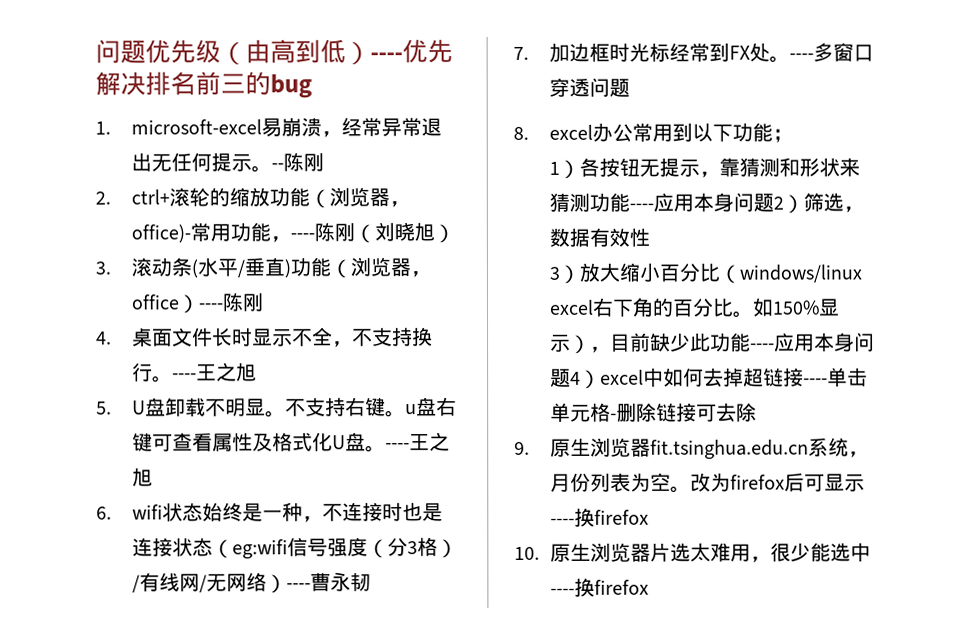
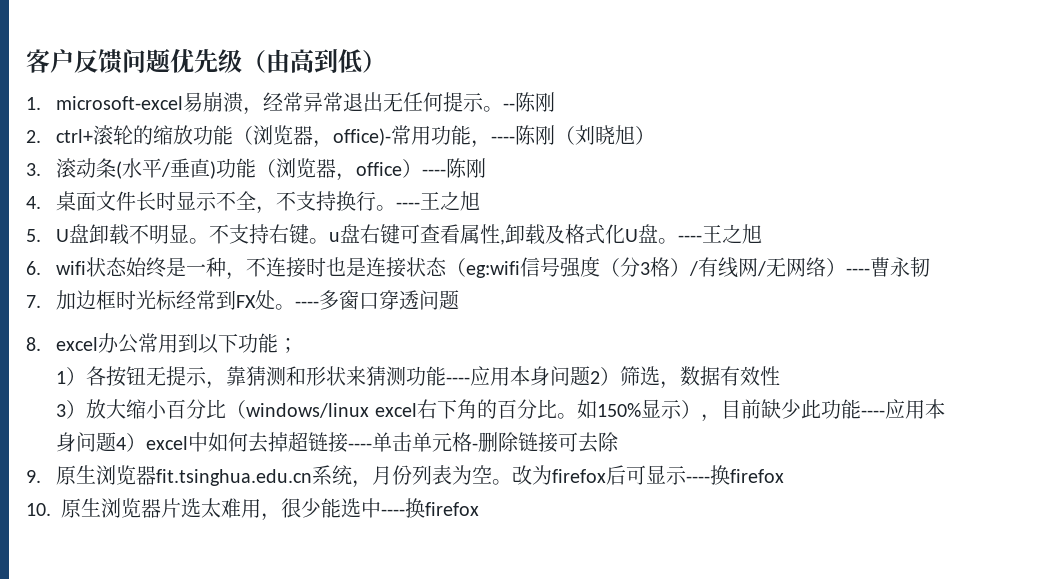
(95, 51) none -> [26,49,122,74] 客户反馈
[370,39,453,64] [95,71,312,99] ----优先解决排名前三的bug -> (386, 61) none
(254, 442) none -> [500,224,546,245] ,卸载

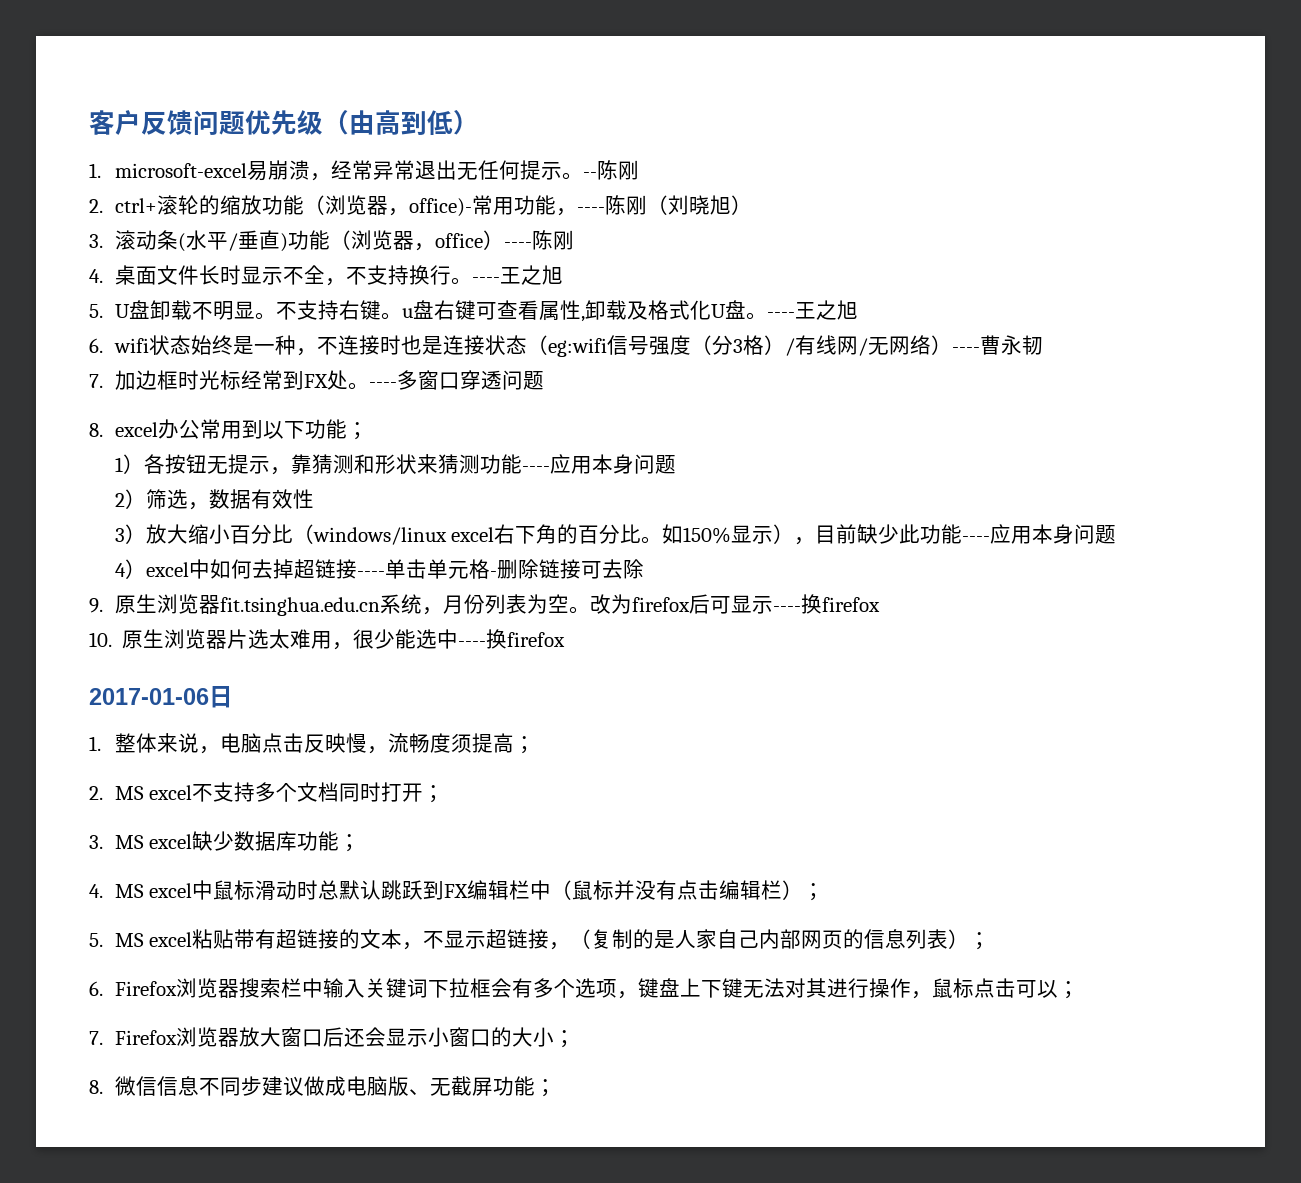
(591, 376) none -> (676, 464) //
(117, 442) none -> (1117, 534) //
(479, 509) none -> [89,686,233,708] [89,733,535,754] [89,782,445,803] [89,831,361,852] [89,880,825,901] [89,929,991,950] [89,978,1079,999] [89,1027,575,1048] [89,1076,556,1097] // 2017-01-06日 // 1.整体来说，电脑点击反映慢，流畅度须提高； // 2. MS excel不支持多个文档同时打开； // 3. MS excel缺少数据库功能； // 4. MS excel中鼠标滑动时总默认跳跃到FX编辑栏中（鼠标并没有点击编辑栏）； // 5. MS excel粘贴带有超链接的文本，不显示超链接，（复制的是人家自己内部网页的信息列表）； // 6. Firefox浏览器搜索栏中输入关键词下拉框会有多个选项，键盘上下键无法对其进行操作，鼠标点击可以； // 7. Firefox浏览器放大窗口后还会显示小窗口的大小； // 8.微信信息不同步建议做成电脑版、无截屏功能；

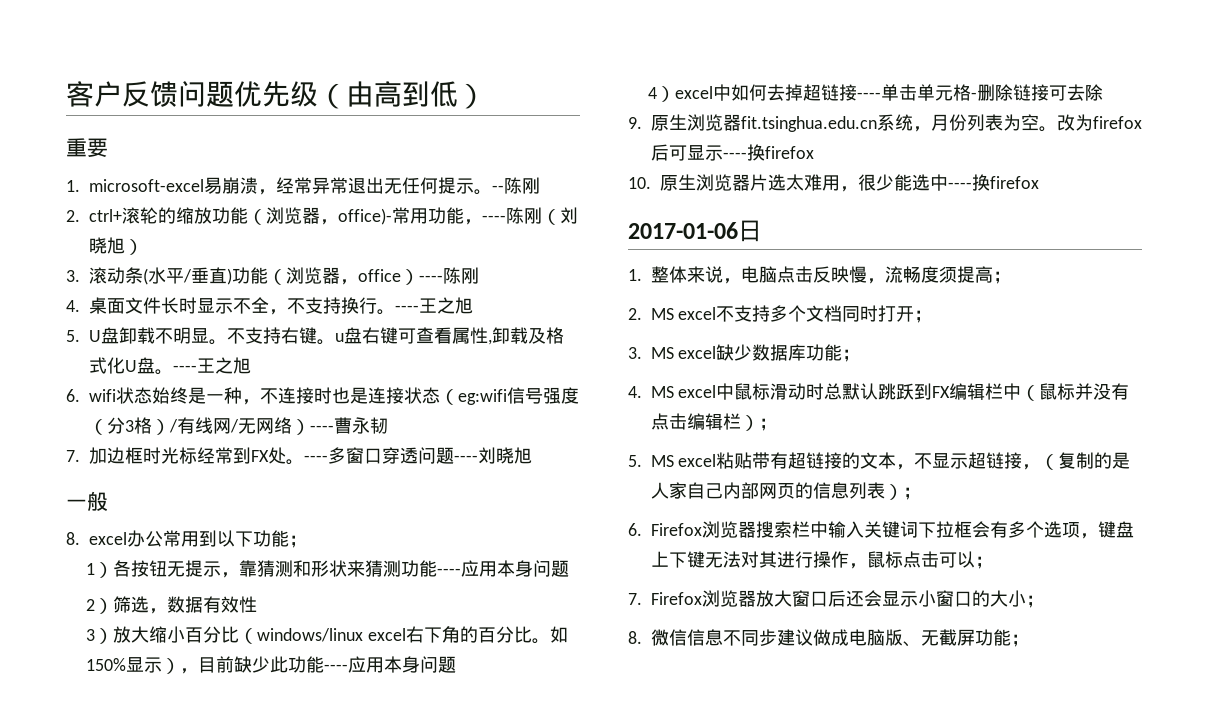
(479, 122) none -> [66,138,108,157] // 重要
(544, 380) none -> [453,447,532,464] [66,491,108,511] ----刘晓旭 // 一般

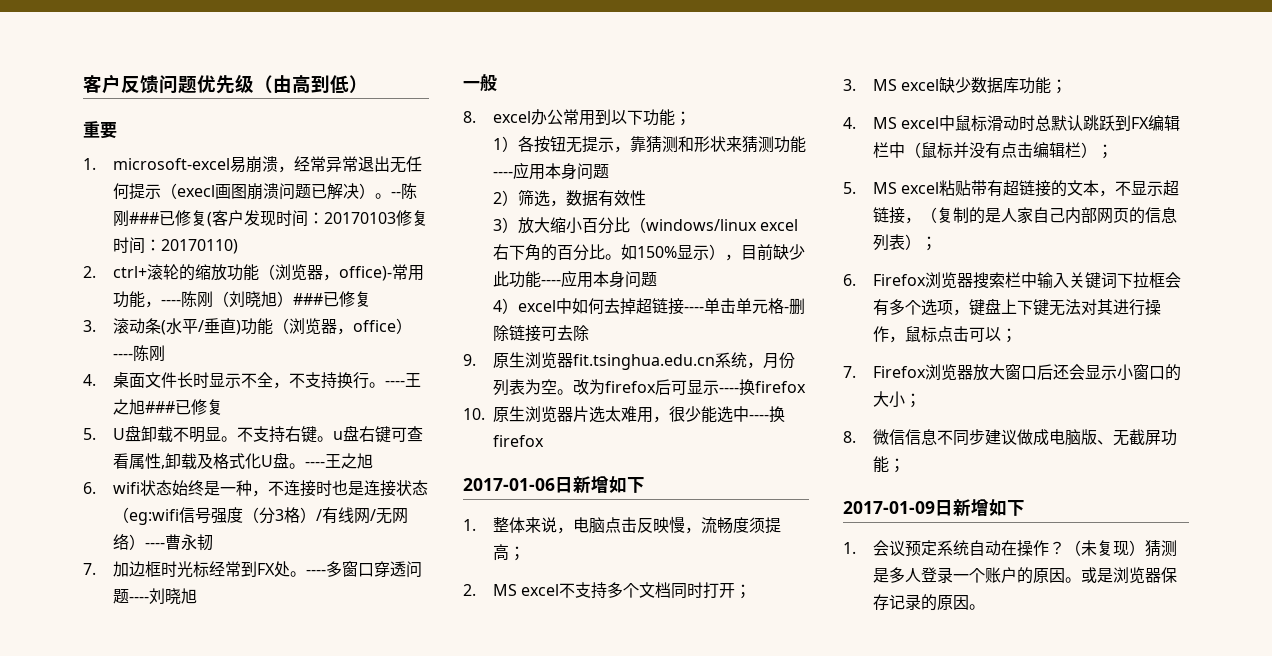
[473,177,540,195] 。--陈刚 -> [160,183,417,200] [112,210,428,227] [112,237,238,254] （execl画图崩溃问题已解决）。--陈刚###已修复(客户发现时间：20170103修复时间：20170110)
(143, 247) none -> [292,291,371,307] ###已修复
(473, 305) none -> [144,399,223,415] ###已修复
(762, 231) none -> [573,476,645,494] 新增如下
(1029, 640) none -> [843,499,1025,517] [843,540,1177,557] [872,567,1177,584] [872,594,985,611] // 2017-01-09日新增如下 // 1.会议预定系统自动在操作？（未复现）猜测是多人登录一个账户的原因。或是浏览器保存记录的原因。

